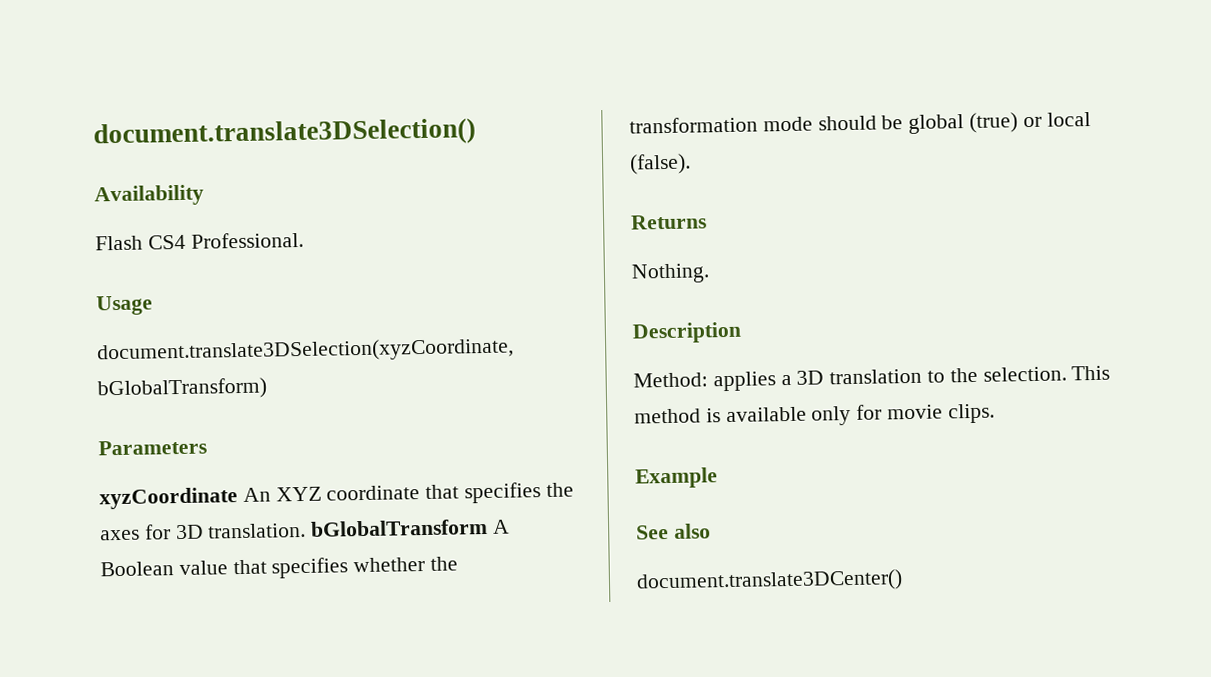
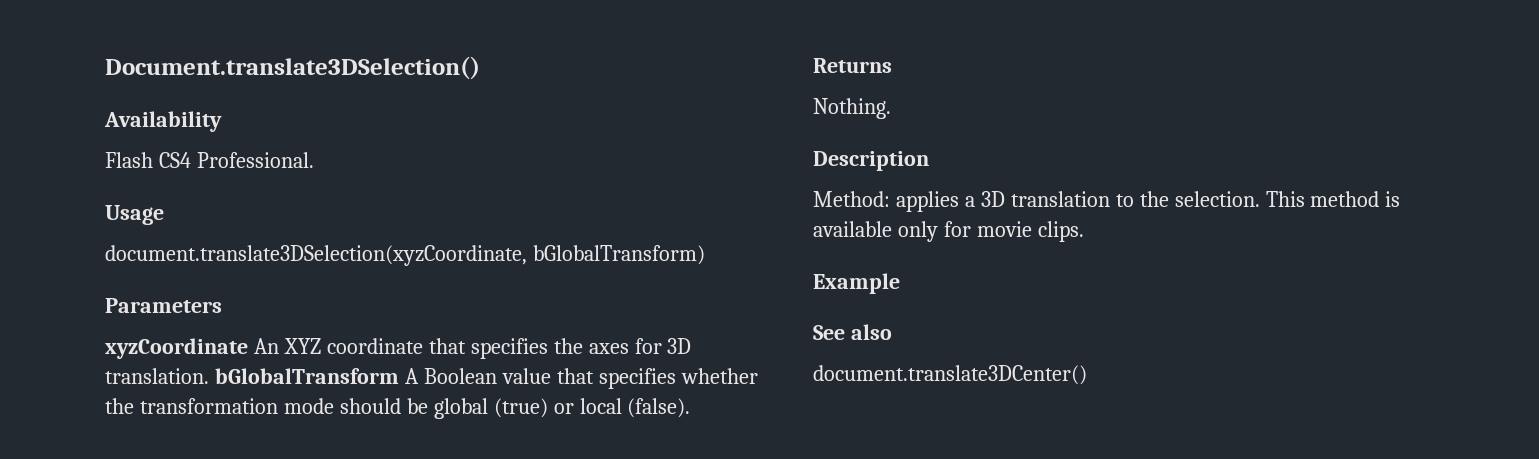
[93,118,476,150] document.translate3DSelection() -> [105,56,480,80] Document.translate3DSelection()

